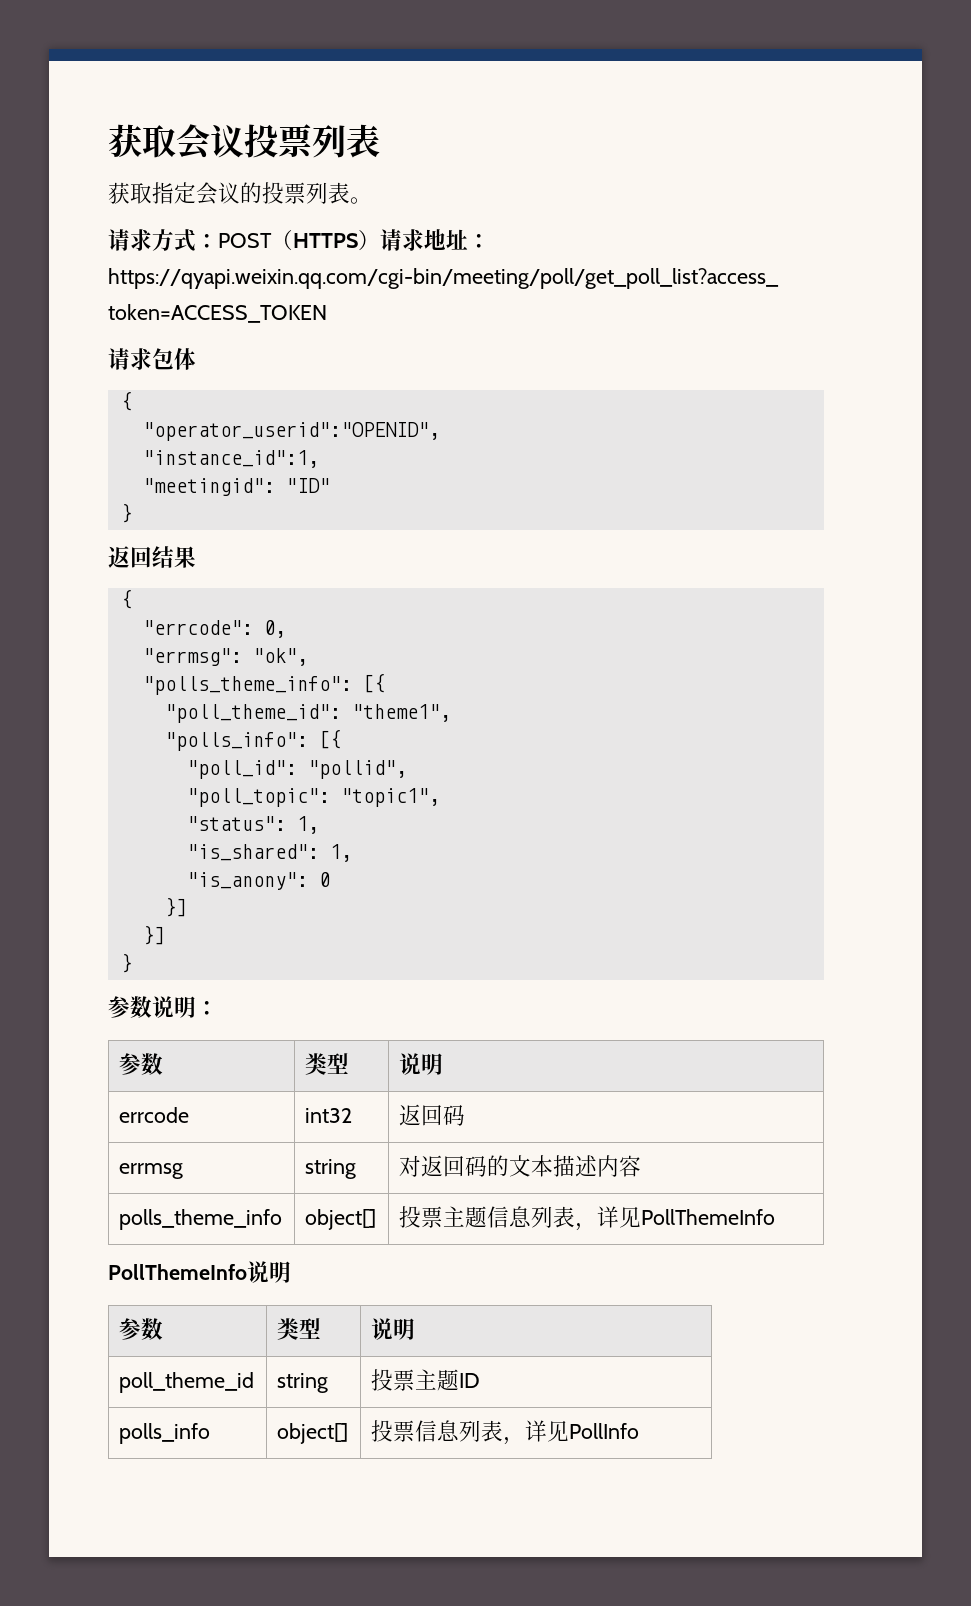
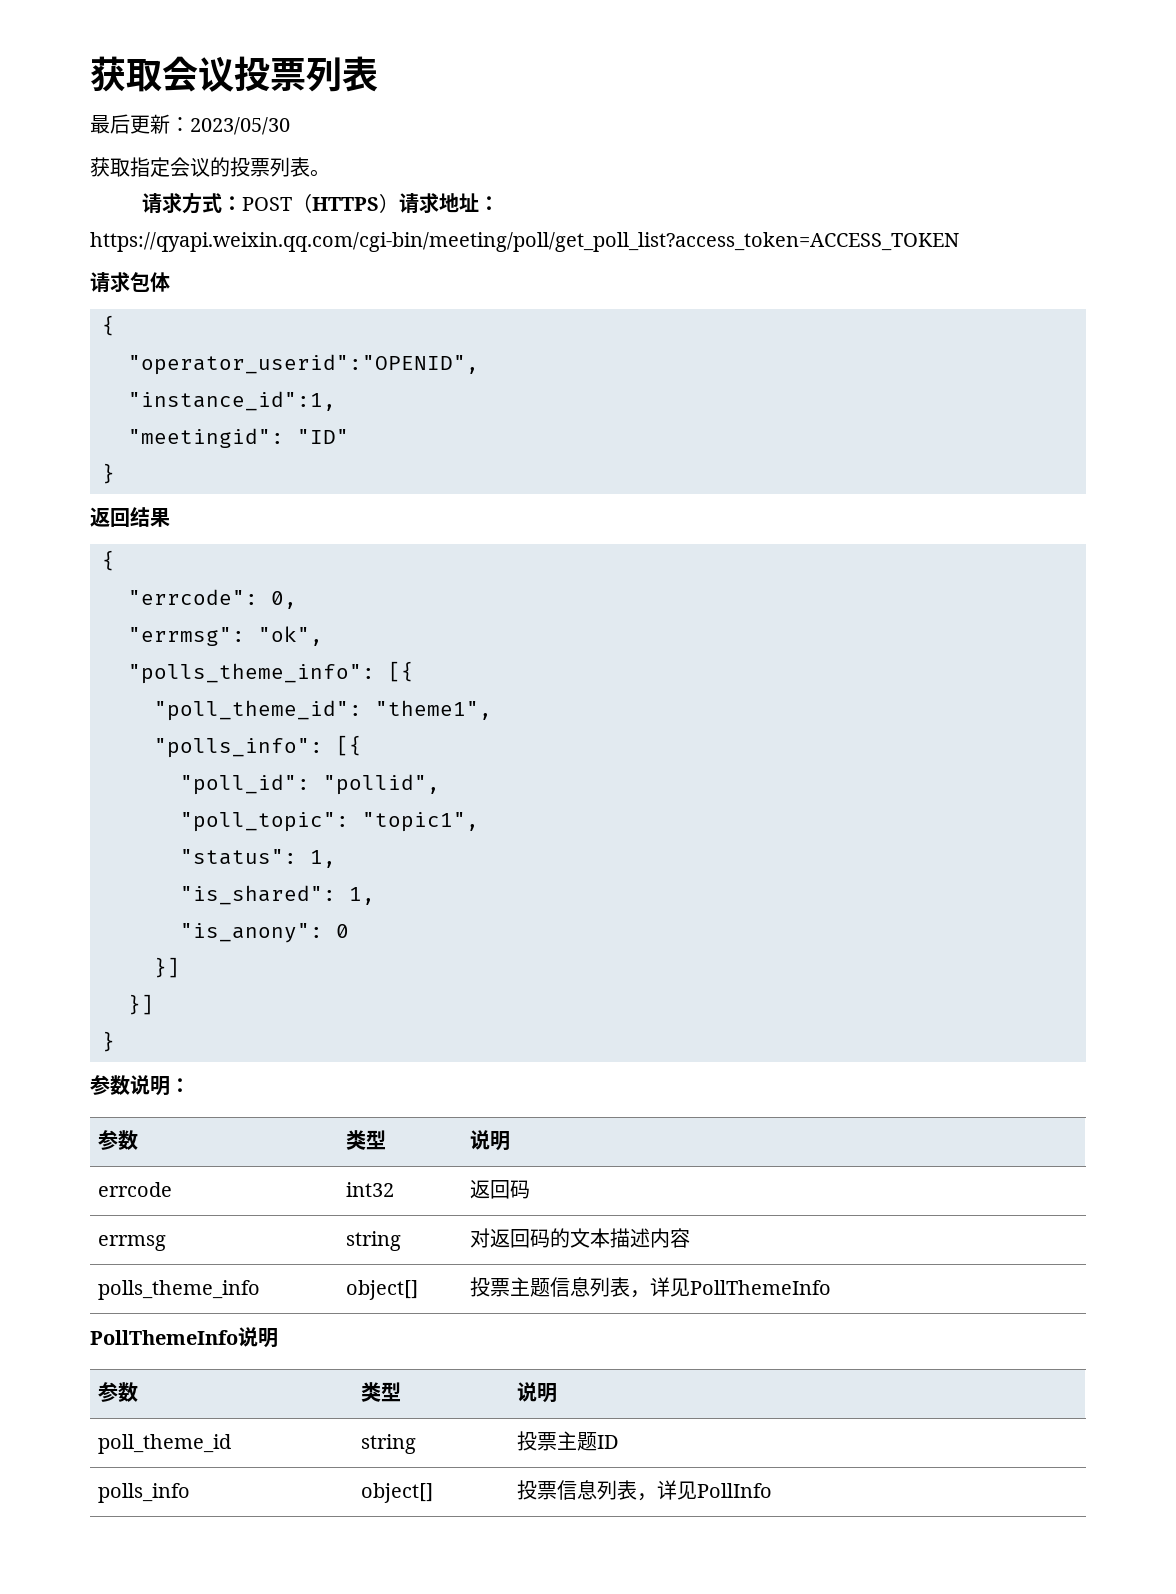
(380, 141) none -> [90,114,290,135] // 最后更新：2023/05/30

